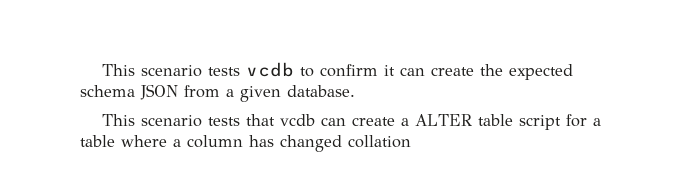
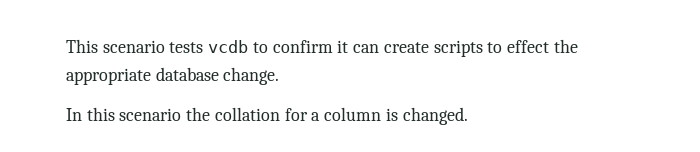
[480,64,574,80] [80,84,355,102] [102,114,602,130] [80,135,411,152] the expected schema JSON from a given database. // This scenario tests that vcdb can create a ALTER table script for a table where a column has changed collation -> [433,39,578,57] [66,67,280,85] [66,107,468,125] scripts to effect the appropriate database change. // In this scenario the collation for a column is changed.

